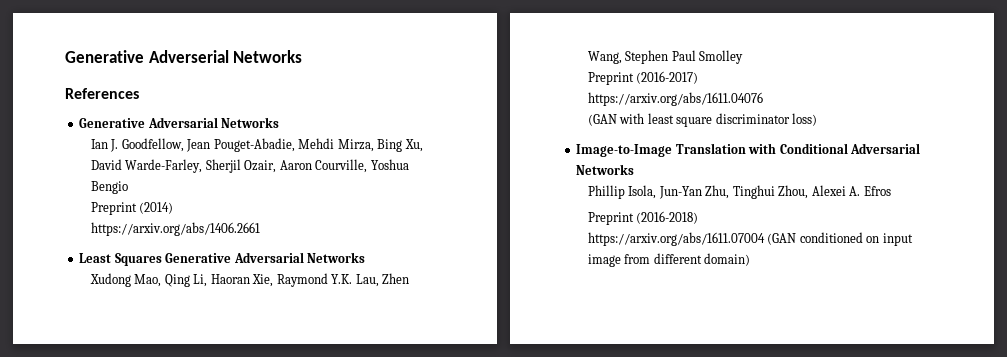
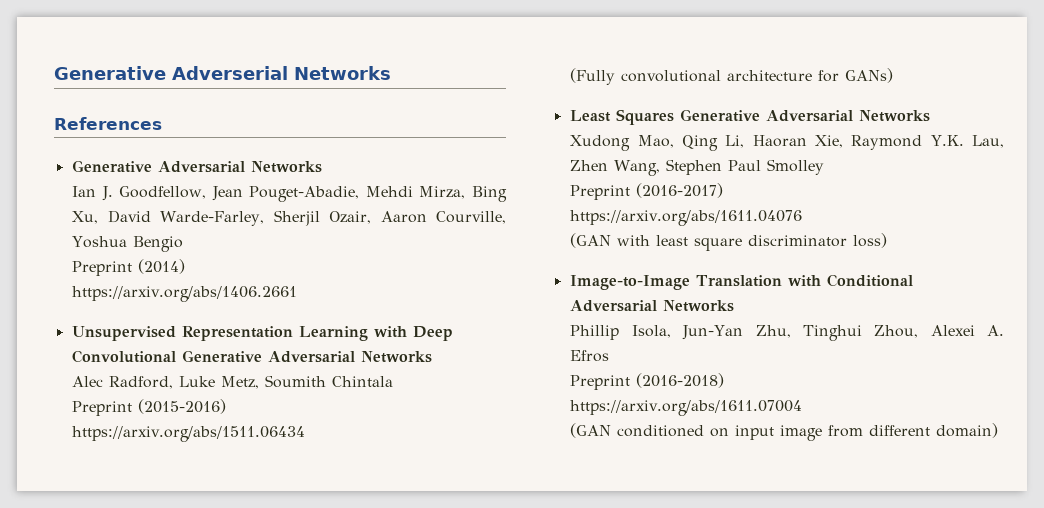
(260, 229) none -> [71,326,453,341] [71,350,432,363] [72,375,394,389] [72,399,227,416] [72,426,306,442] [570,68,894,85] // Unsupervised Representation Learning with Deep Convolutional Generative Adversarial Networks // Alec Radford, Luke Metz, Soumith Chintala // Preprint (2015-2016) // https://arxiv.org/abs/1511.06434 // (Fully convolutional architecture for GANs)
(765, 239) none -> (803, 408) //

